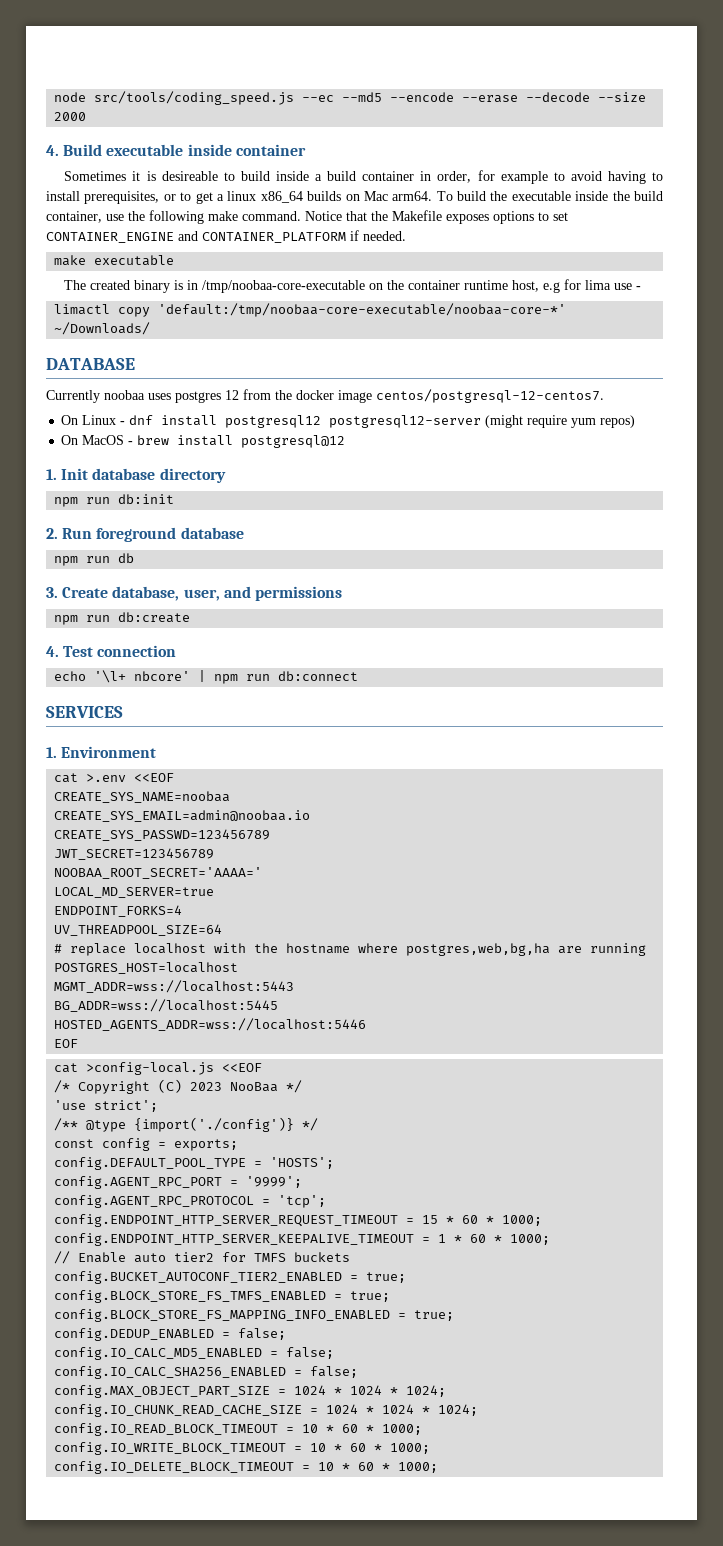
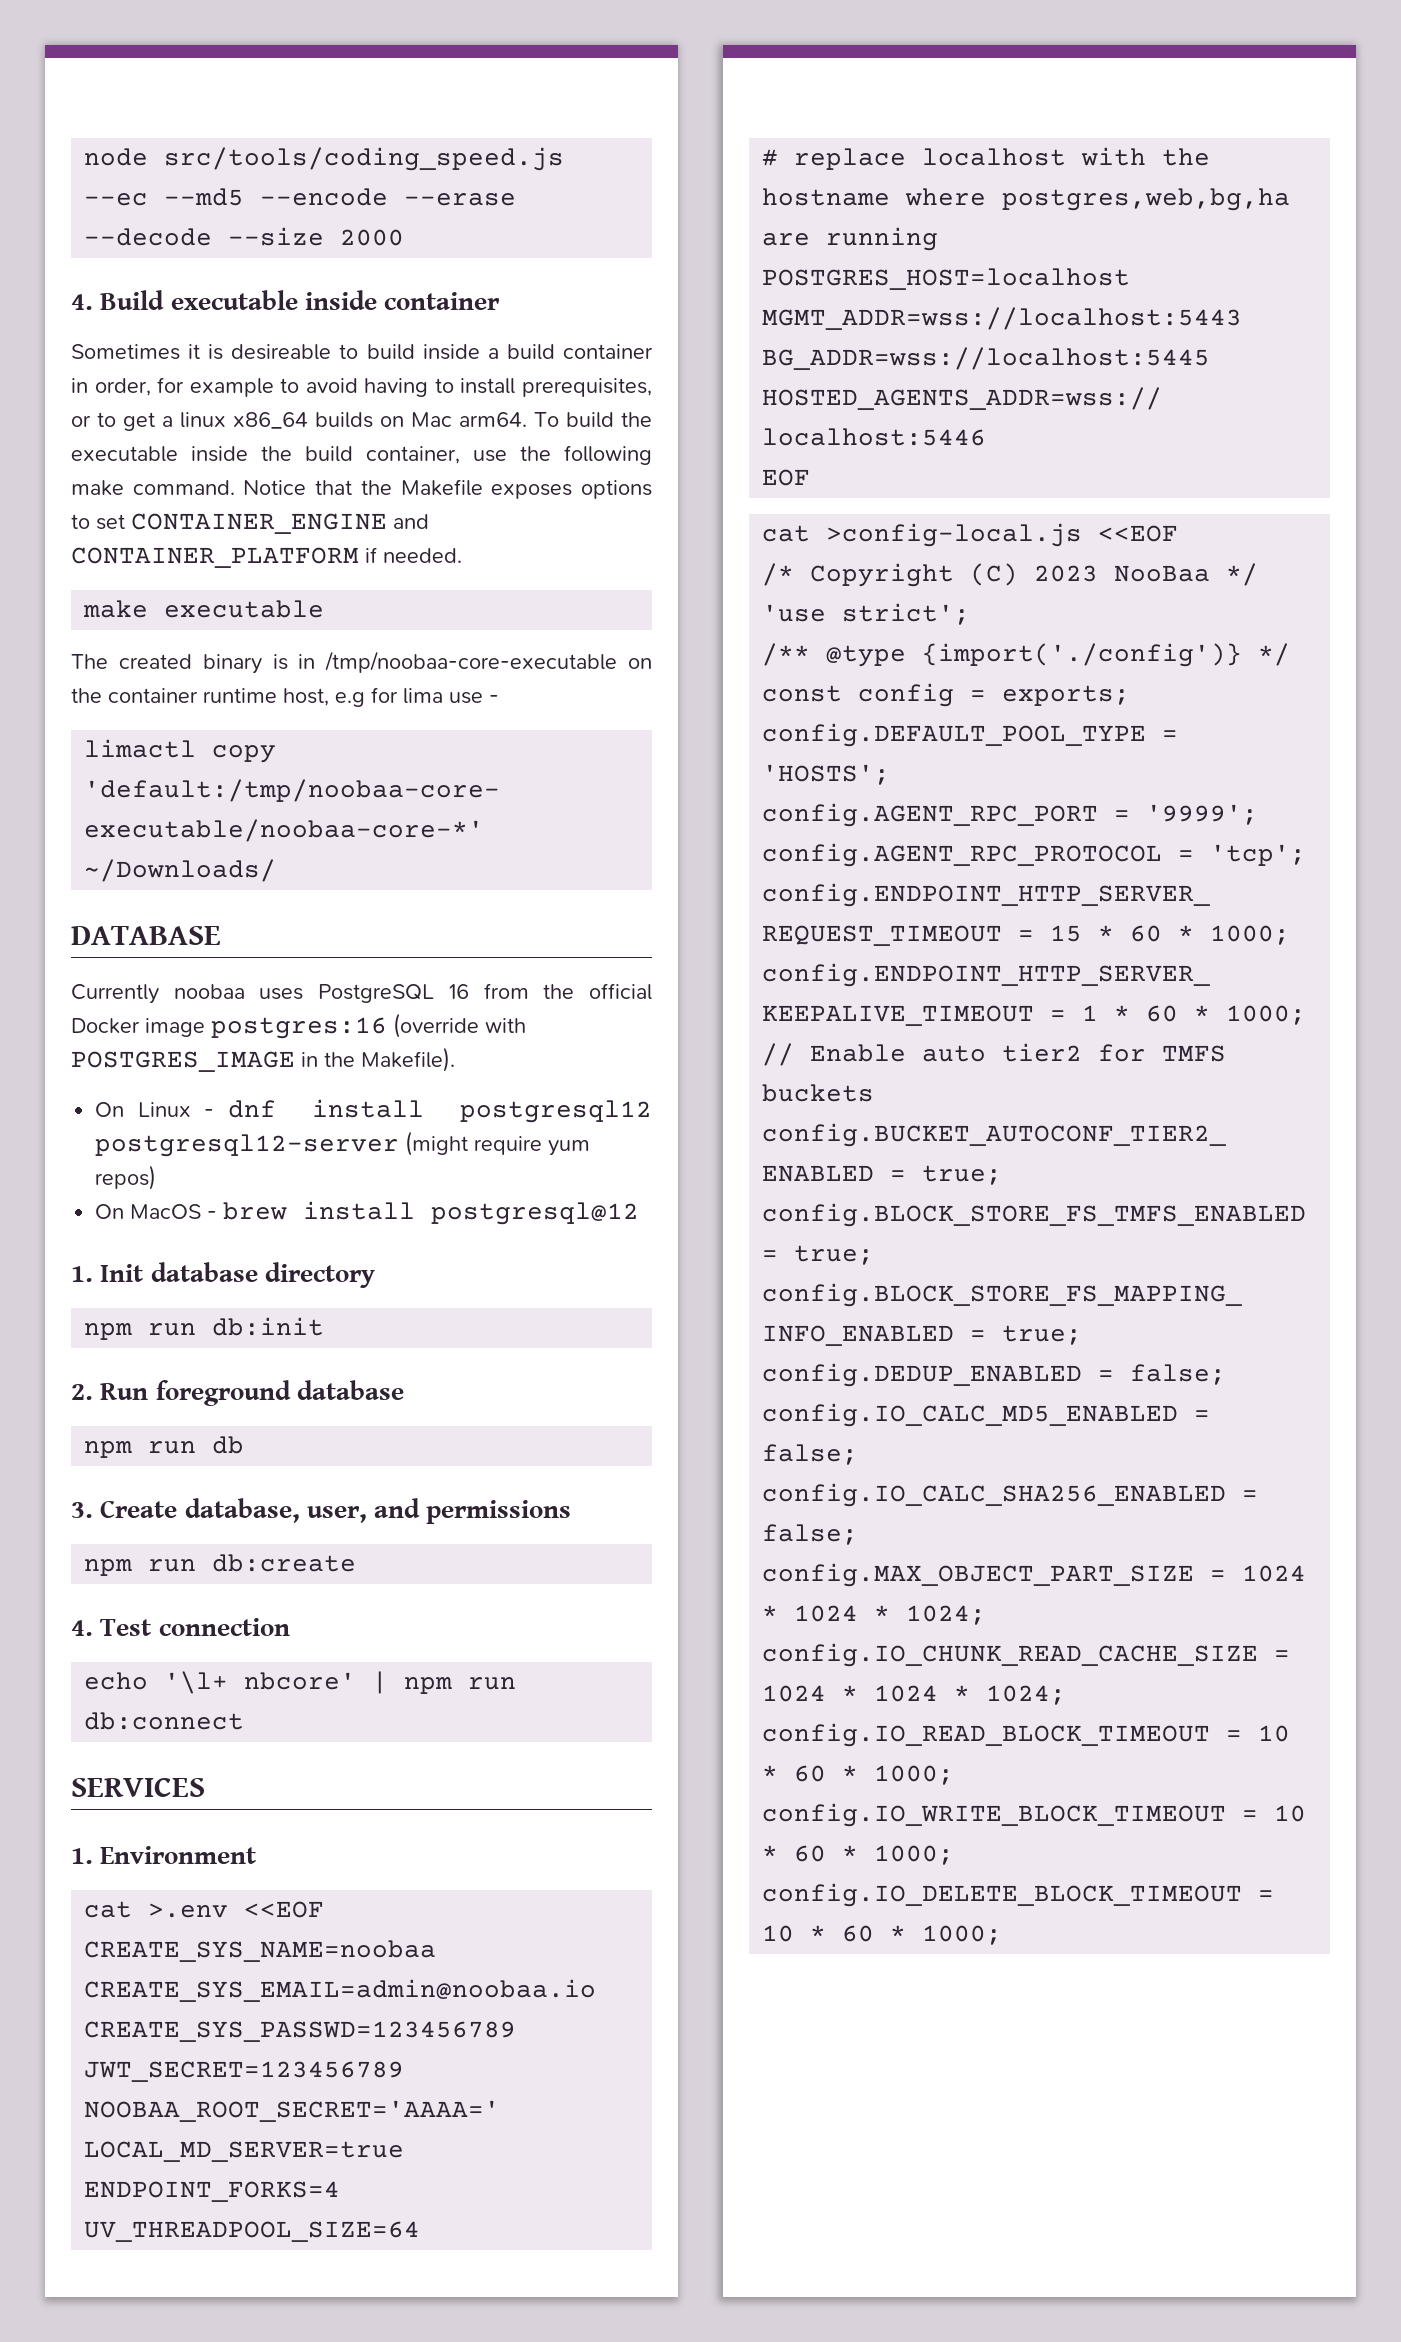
[175,389,604,403] postgres 12 from the docker image centos/postgresql-12-centos7. -> [318,983,652,1003] [71,1013,526,1039] [71,1047,455,1072] PostgreSQL 16 from the official Docker image postgres:16 (override with POSTGRES_IMAGE in the Makefile).

